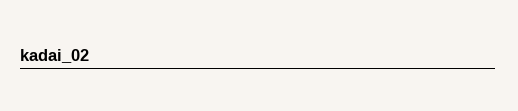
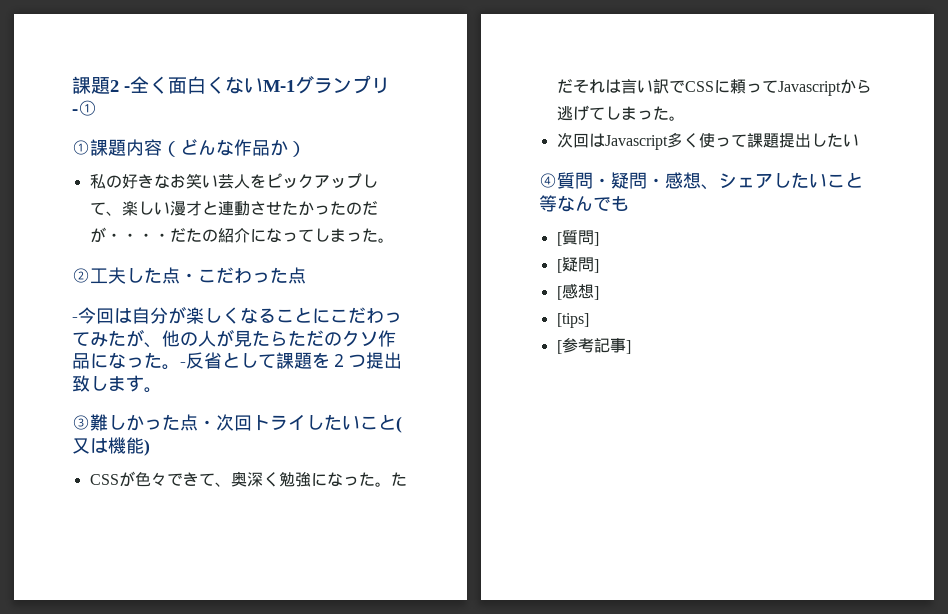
[20,49,89,63] kadai_02 -> [72,75,390,94] [72,100,97,116] [72,139,306,157] [89,173,378,189] [89,201,378,216] [89,227,394,243] [72,267,306,284] [72,306,402,324] [72,329,396,348] [72,352,402,370] [72,375,162,393] [72,414,402,433] [72,437,150,456] [89,471,407,487] [556,79,872,96] [556,105,685,121] [556,132,859,150] [539,172,863,190] [539,195,629,212] [556,230,599,246] [556,257,599,273] [556,283,599,300] [556,313,589,328] [556,338,631,354] 課題2 -全く面白くないM-1グランプリ-① // ①課題内容（どんな作品か） // 私の好きなお笑い芸人をピックアップして、楽しい漫才と連動させたかったのだが・・・・だたの紹介になってしまった。 // ②工夫した点・こだわった点 // -今回は自分が楽しくなることにこだわってみたが、他の人が見たらただのクソ作品になった。-反省として課題を２つ提出致します。 // ③難しかった点・次回トライしたいこと(又は機能) // CSSが色々できて、奥深く勉強になった。ただそれは言い訳でCSSに頼ってJavascriptから逃げてしまった。 // 次回はJavascript多く使って課題提出したい // ④質問・疑問・感想、シェアしたいこと等なんでも // [質問] // [疑問] // [感想] // [tips] // [参考記事]

